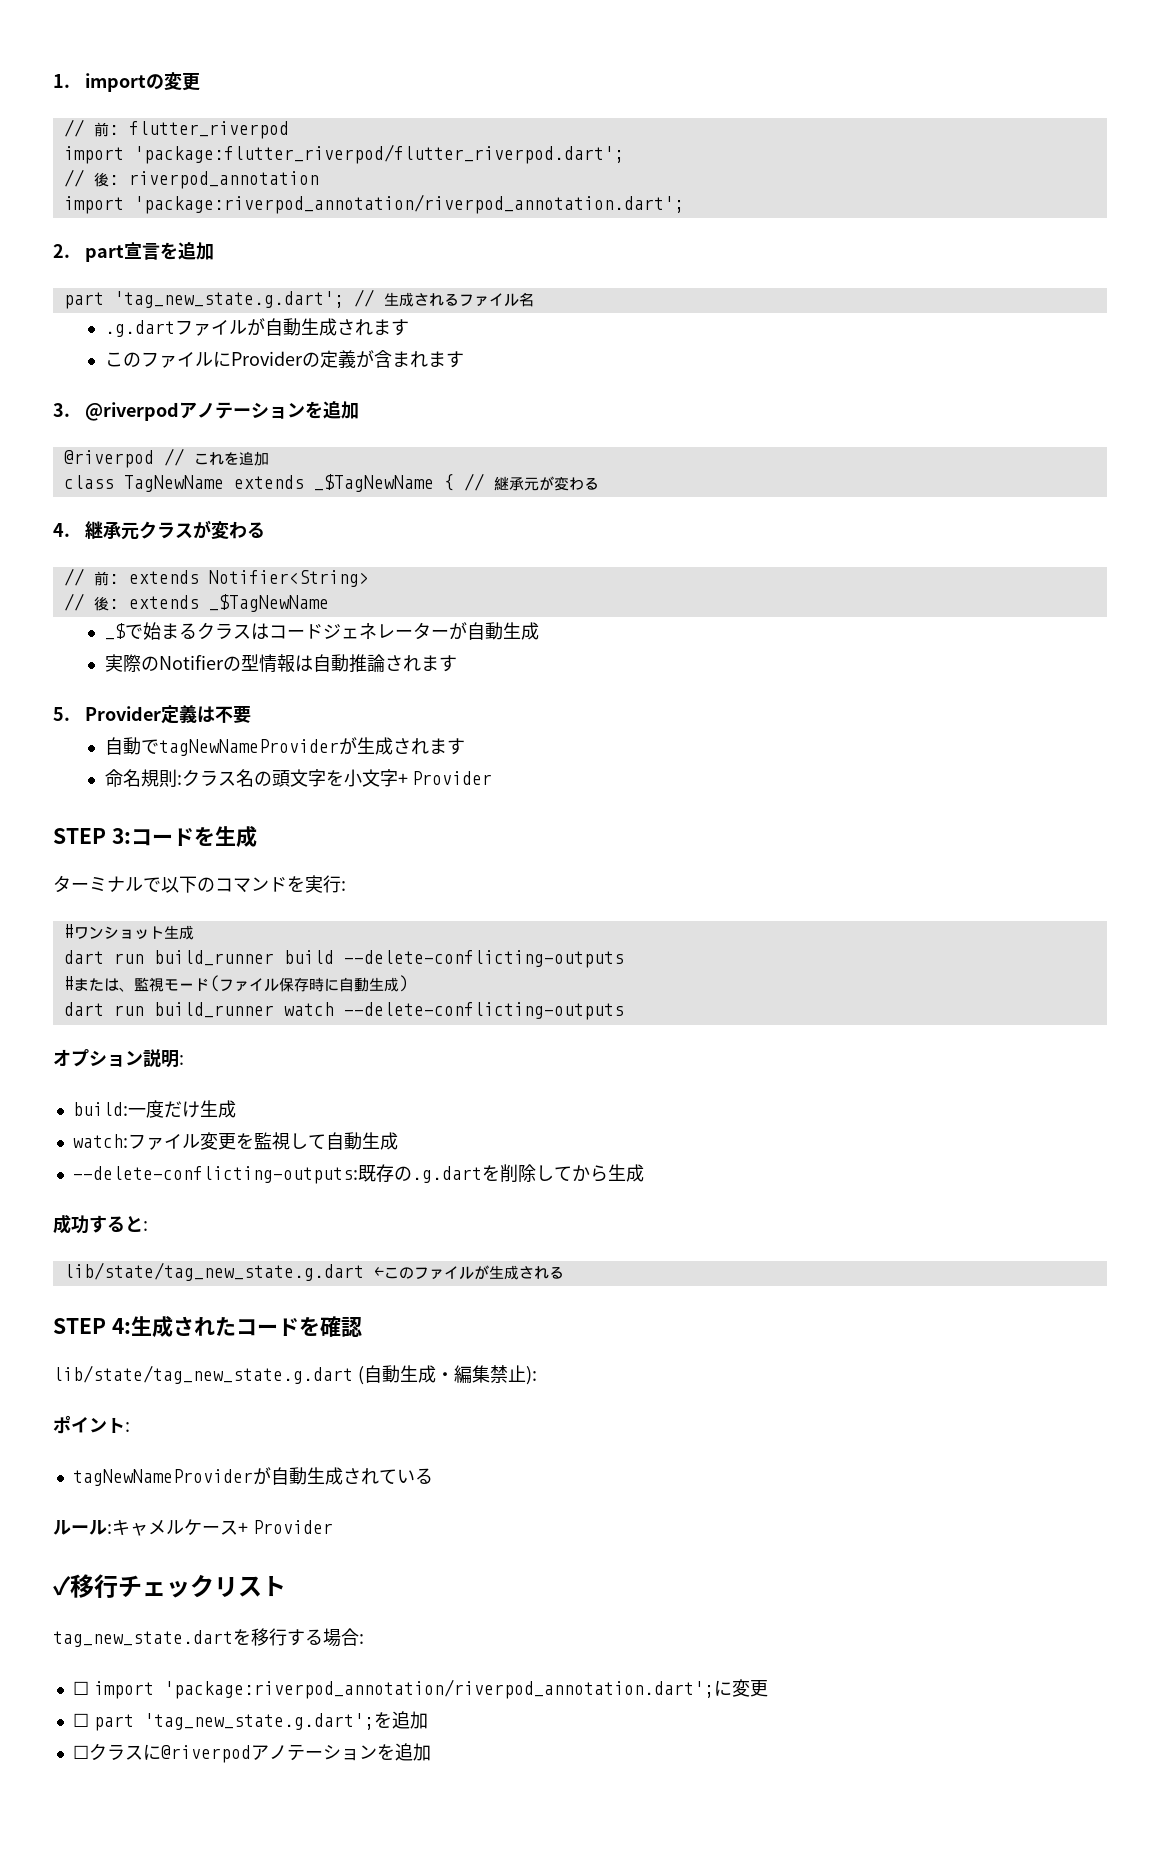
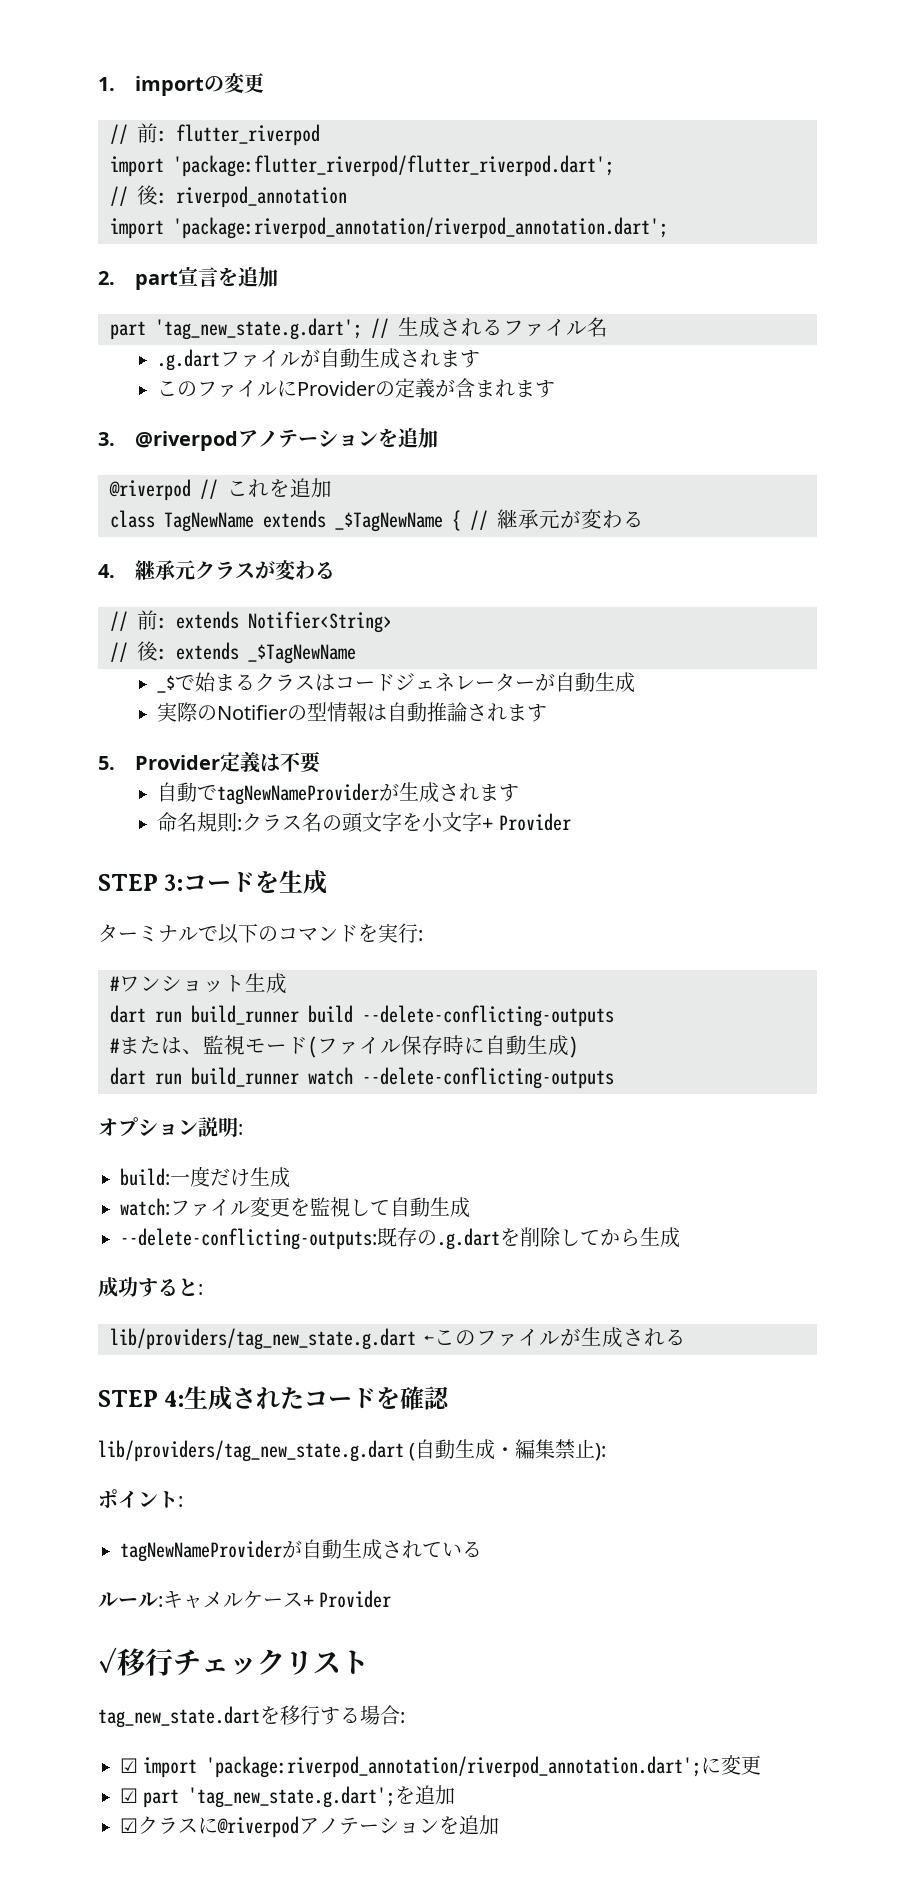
[63,1262,364,1281] lib/state/tag_new_state.g.dart -> [110,1328,416,1350] lib/providers/tag_new_state.g.dart
[53,1365,353,1384] lib/state/tag_new_state.g.dart -> [98,1440,404,1462] lib/providers/tag_new_state.g.dart
[72,1681,89,1695] ☐ -> [120,1758,138,1773] ☑
[72,1713,89,1727] ☐ -> [120,1788,138,1803] ☑
[72,1745,89,1759] ☐ -> [120,1818,138,1833] ☑

